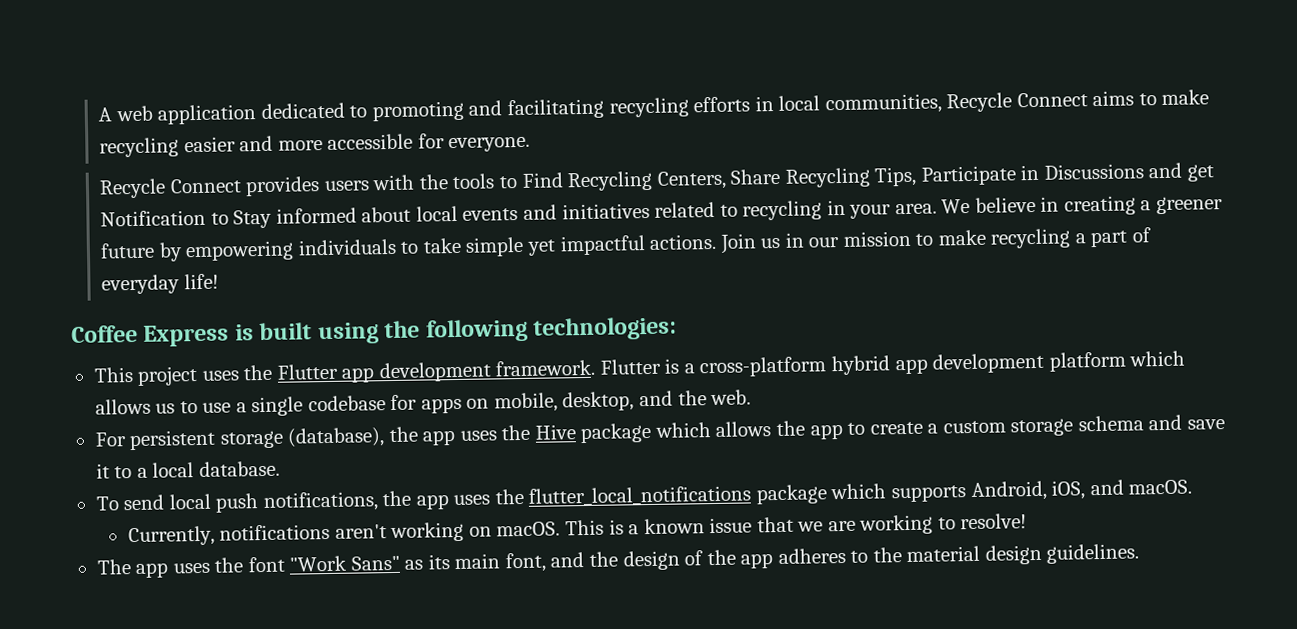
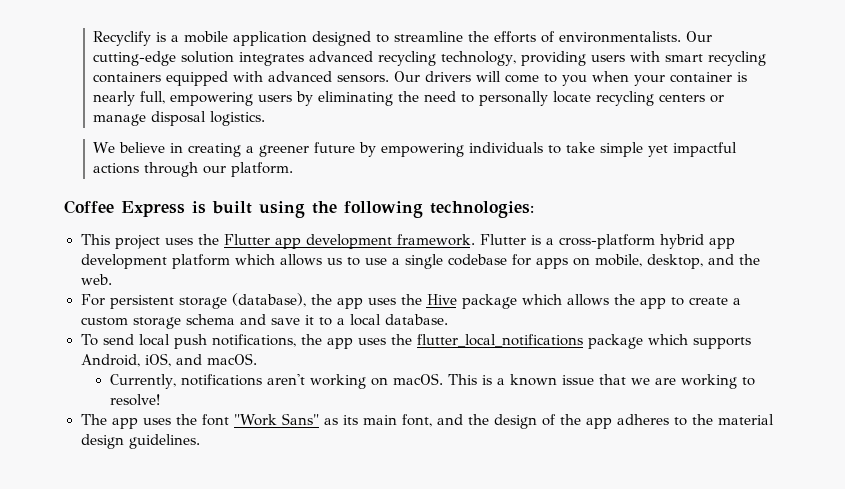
[98,89,1210,125] [99,133,531,158] [99,162,1214,199] [100,199,937,229] A web application dedicated to promoting and facilitating recycling efforts in local communities, Recycle Connect aims to make recycling easier and more accessible for everyone. // Recycle Connect provides users with the tools to Find Recycling Centers, Share Recycling Tips, Participate in Discussions and get Notification to Stay informed about local events and initiatives related to recycling in your area. -> [93,31,713,46] [93,51,767,66] [93,71,748,86] [93,91,725,106] [93,111,266,126] Recyclify is a mobile application designed to streamline the efforts of environmentalists. Our cutting-edge solution integrates advanced recycling technology, providing users with smart recycling containers equipped with advanced sensors. Our drivers will come to you when your container is nearly full, empowering users by eliminating the need to personally locate recycling centers or manage disposal logistics. //
[649,227,1151,254] [101,273,219,295] actions. Join us in our mission to make recycling a part of everyday life! -> [93,162,294,177] actions through our platform.

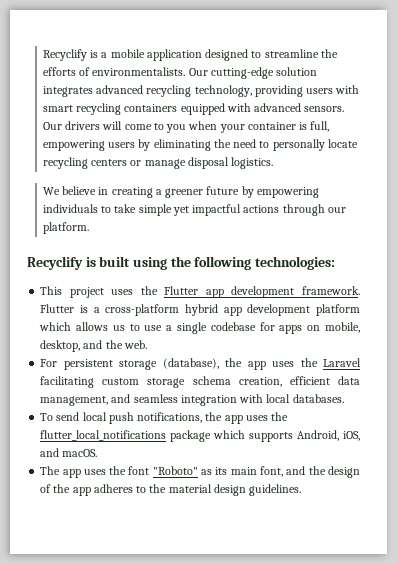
[93,91,136,106] nearly -> (308, 126) none
[64,200,185,217] Coffee Express -> [27,256,83,270] Recyclify
[426,294,741,309] [80,314,448,329] Hive package which allows the app to create a custom storage schema and save it to a local database. -> [323,358,361,367] [40,376,360,388] [40,394,344,406] Laravel facilitating custom storage schema creation, efficient data management, and seamless integration with local databases.
[109,373,755,389] [109,394,160,406] // Currently, notifications aren't working on macOS. This is a known issue that we are working to resolve! -> (98, 453) none
[233,413,320,426] "Work Sans" -> [152,466,198,475] "Roboto"

